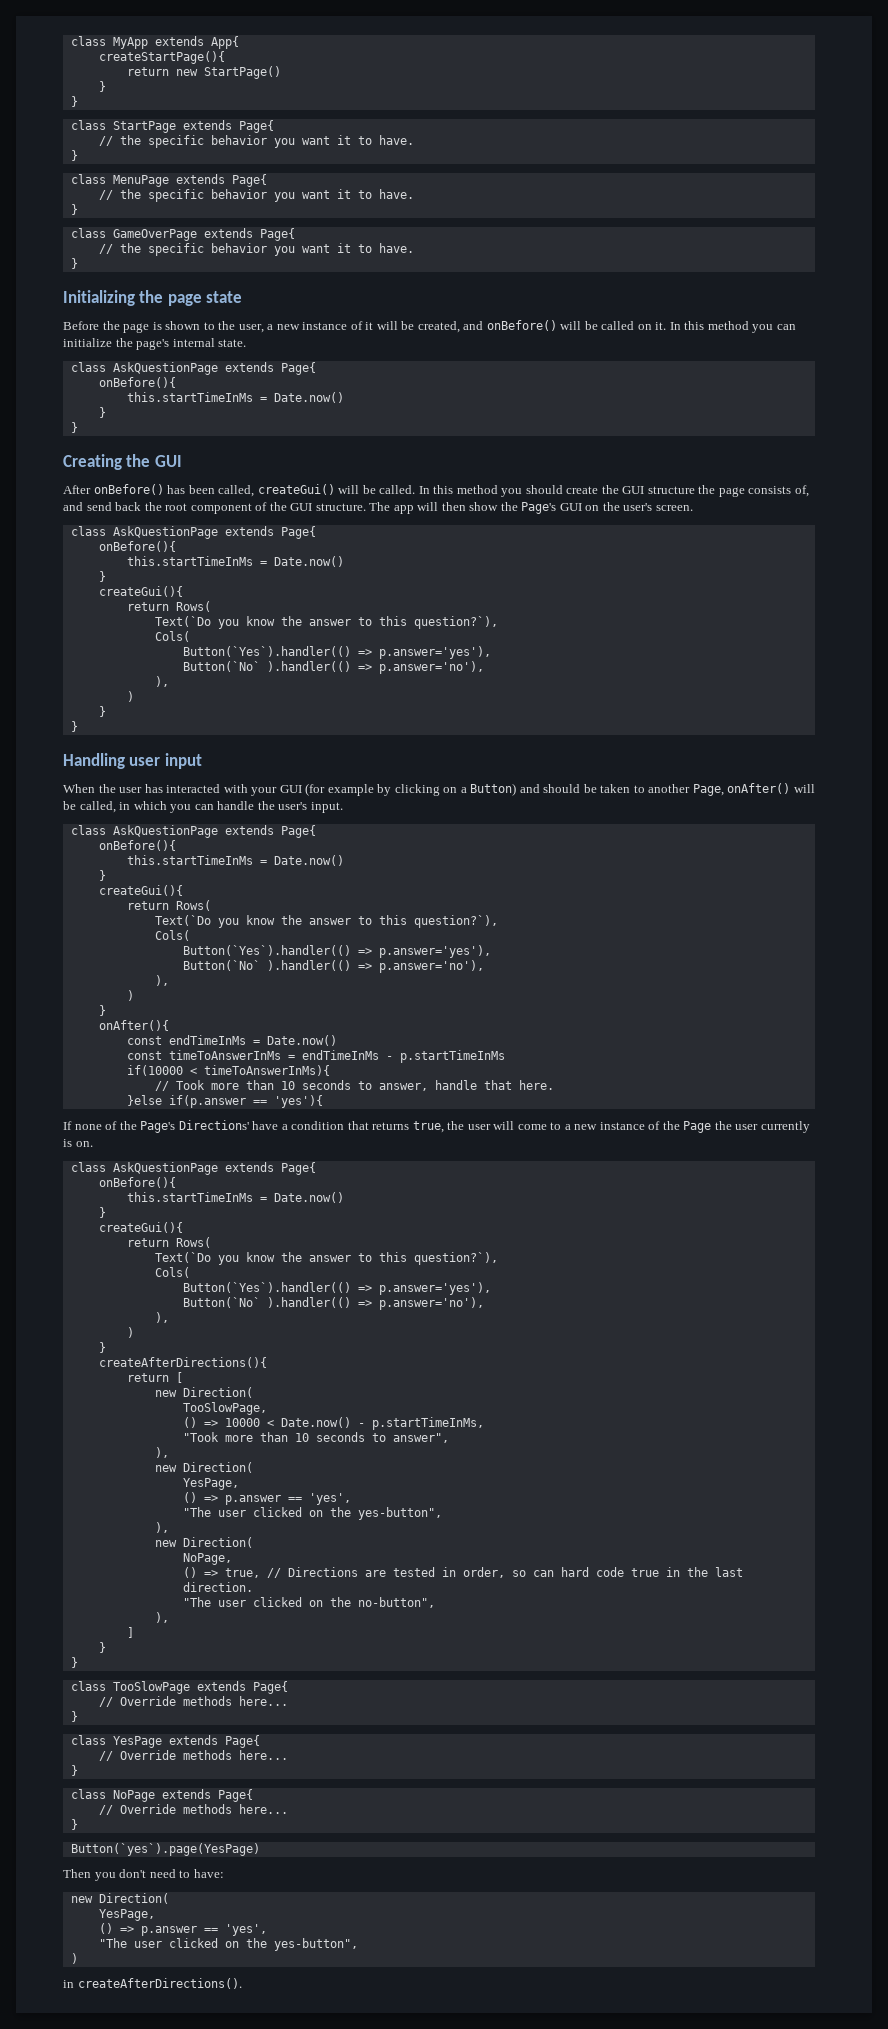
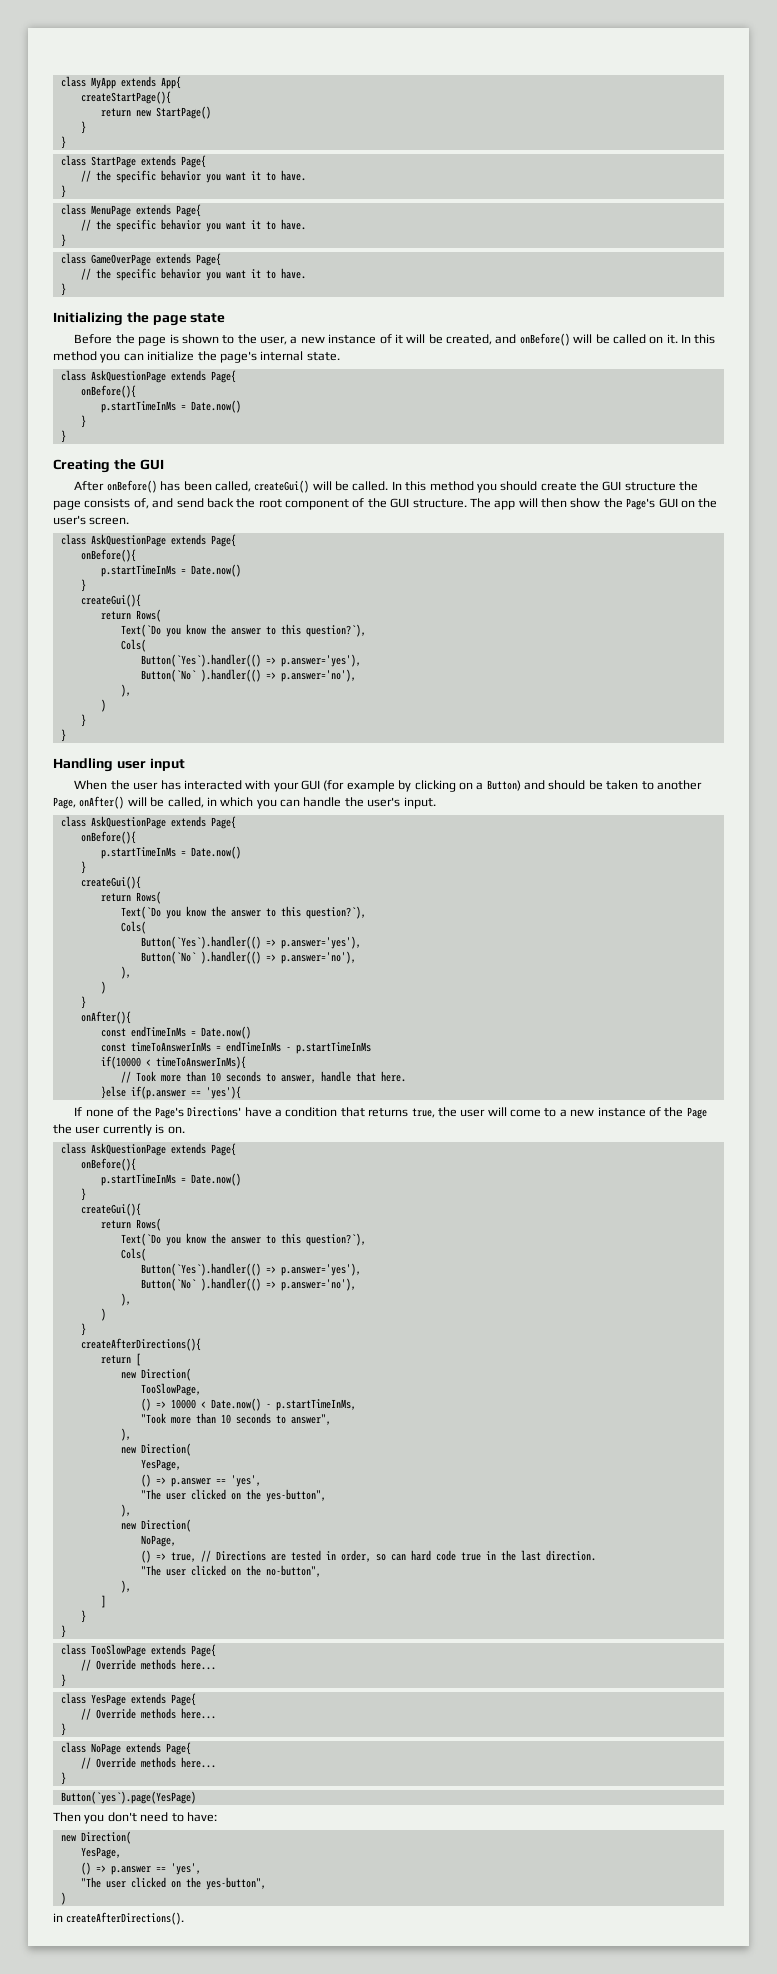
[126,392,253,402] this.startTimeInMs -> [100,401,176,413] p.startTimeInMs
[126,556,253,566] this.startTimeInMs -> [100,565,176,577] p.startTimeInMs
[126,855,253,865] this.startTimeInMs -> [100,847,176,859] p.startTimeInMs
[126,1192,253,1202] this.startTimeInMs -> [100,1174,176,1186] p.startTimeInMs

